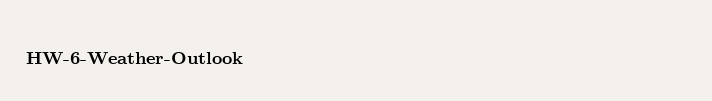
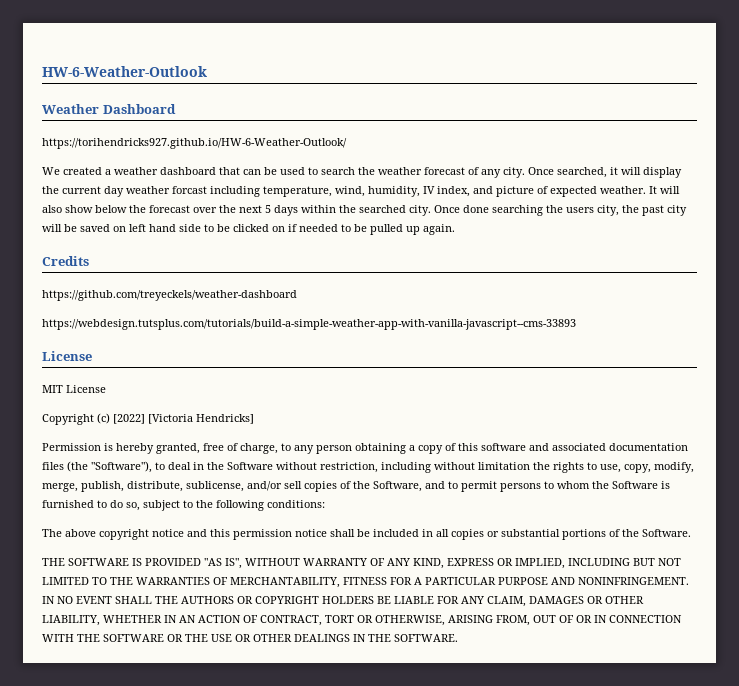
(243, 58) none -> [42,104,176,114] [42,138,347,149] [42,167,682,178] [42,186,680,197] [42,205,687,216] [42,224,455,235] [42,256,89,266] [42,290,297,301] [42,319,576,330] [42,351,92,361] [42,385,106,393] [42,413,254,425] [42,443,688,454] [42,461,694,473] [42,481,670,492] [42,500,325,511] [42,529,691,540] [42,558,681,569] [42,577,689,588] [42,596,644,607] [42,615,682,626] [42,634,458,642] // Weather Dashboard // https://torihendricks927.github.io/HW-6-Weather-Outlook/ // We created a weather dashboard that can be used to search the weather forecast of any city. Once searched, it will display the current day weather forcast including temperature, wind, humidity, IV index, and picture of expected weather. It will also show below the forecast over the next 5 days within the searched city. Once done searching the users city, the past city will be saved on left hand side to be clicked on if needed to be pulled up again. // Credits // https://github.com/treyeckels/weather-dashboard // https://webdesign.tutsplus.com/tutorials/build-a-simple-weather-app-with-vanilla-javascript--cms-33893 // License // MIT License // Copyright (c) [2022] [Victoria Hendricks] // Permission is hereby granted, free of charge, to any person obtaining a copy of this software and associated documentation files (the "Software"), to deal in the Software without restriction, including without limitation the rights to use, copy, modify, merge, publish, distribute, sublicense, and/or sell copies of the Software, and to permit persons to whom the Software is furnished to do so, subject to the following conditions: // The above copyright notice and this permission notice shall be included in all copies or substantial portions of the Software. // THE SOFTWARE IS PROVIDED "AS IS", WITHOUT WARRANTY OF ANY KIND, EXPRESS OR IMPLIED, INCLUDING BUT NOT LIMITED TO THE WARRANTIES OF MERCHANTABILITY, FITNESS FOR A PARTICULAR PURPOSE AND NONINFRINGEMENT. IN NO EVENT SHALL THE AUTHORS OR COPYRIGHT HOLDERS BE LIABLE FOR ANY CLAIM, DAMAGES OR OTHER LIABILITY, WHETHER IN AN ACTION OF CONTRACT, TORT OR OTHERWISE, ARISING FROM, OUT OF OR IN CONNECTION WITH THE SOFTWARE OR THE USE OR OTHER DEALINGS IN THE SOFTWARE.

